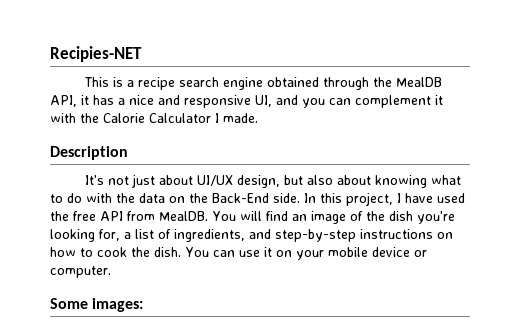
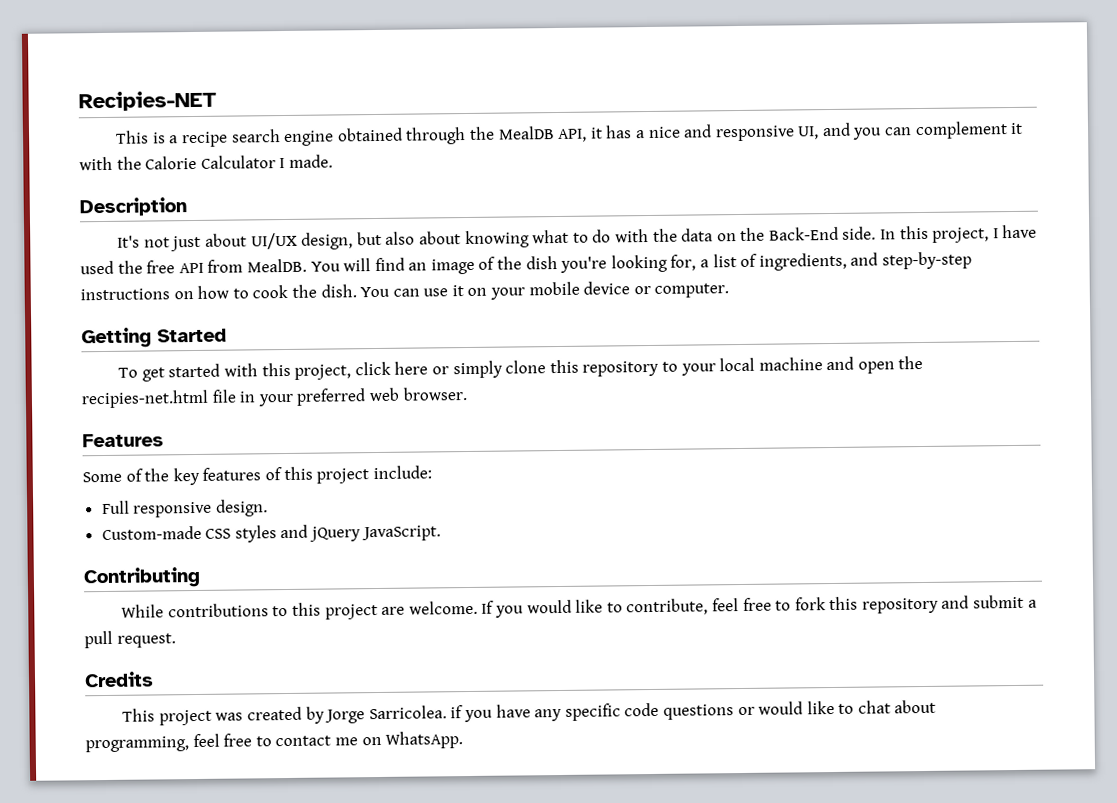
[50,298,144,312] Some images: -> [81,327,227,349] [118,355,924,382] [81,387,467,409] [82,433,164,448] [82,465,432,486] [101,499,268,518] [101,524,441,543] [83,566,201,589] [121,594,1037,620] [84,630,176,649] [84,671,154,688] [122,699,937,726] [85,731,464,753] Getting Started // To get started with this project, click here or simply clone this repository to your local machine and open the recipies-net.html file in your preferred web browser. // Features // Some of the key features of this project include: // Full responsive design. // Custom-made CSS styles and jQuery JavaScript. // Contributing // While contributions to this project are welcome. If you would like to contribute, feel free to fork this repository and submit a pull request. // Credits // This project was created by Jorge Sarricolea. if you have any specific code questions or would like to chat about programming, feel free to contact me on WhatsApp.

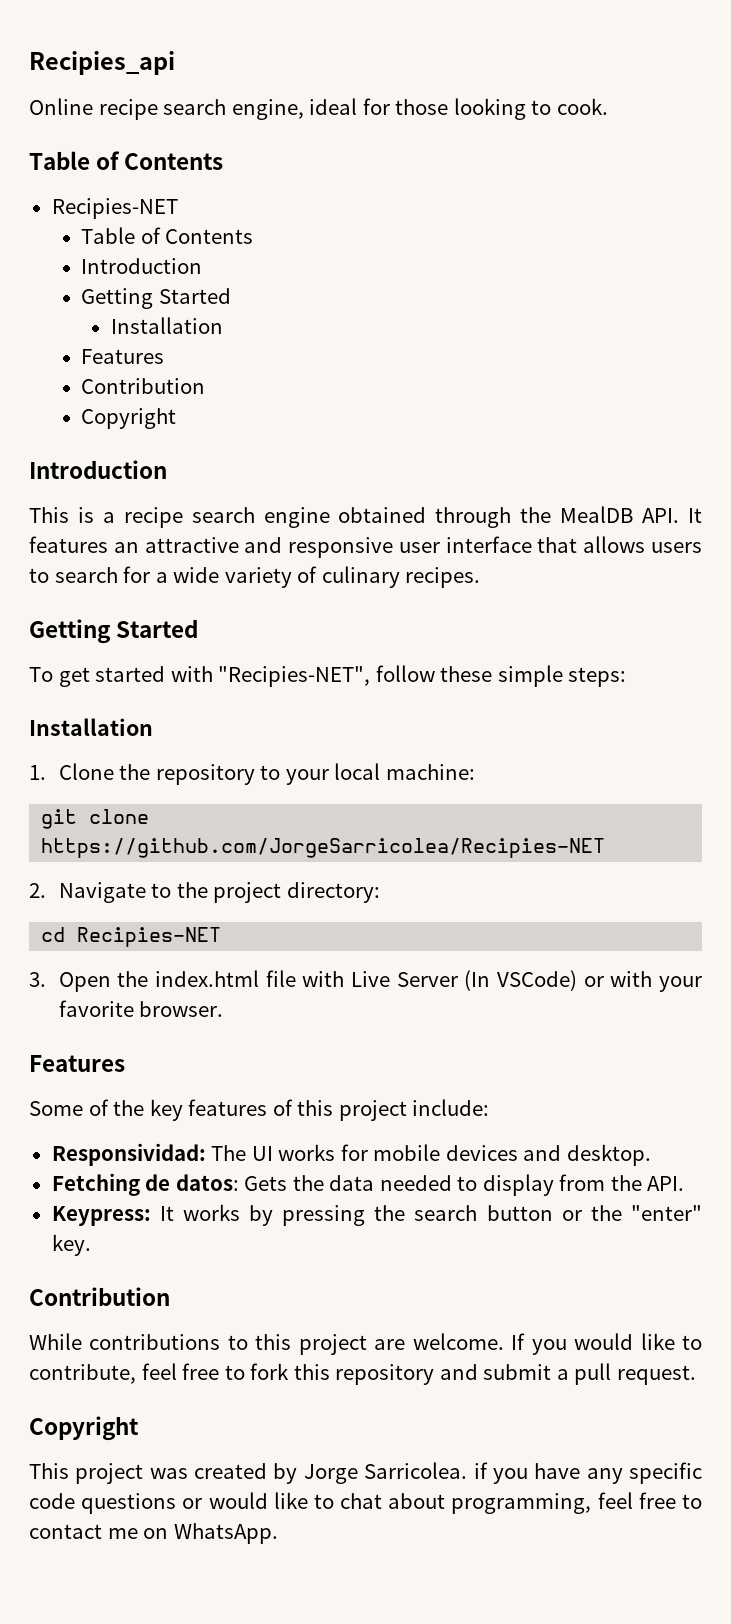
[78,90,217,112] Recipies-NET -> [29,51,175,75] [29,98,608,120] [29,151,224,170] [51,198,178,219] [81,227,254,244] [81,258,203,274] [81,288,231,309] [110,317,223,334] [81,349,165,364] [81,378,206,394] [81,408,177,429] [29,460,167,479] Recipies_api // Online recipe search engine, ideal for those looking to cook. // Table of Contents // Recipies-NET // Table of Contents // Introduction // Getting Started // Installation // Features // Contribution // Copyright // Introduction
[558,121,1024,142] [79,154,333,171] [79,197,187,217] [117,224,1038,252] [80,251,972,275] [80,281,730,301] API, it has a nice and responsive UI, and you can complement it with the Calorie Calculator I made. // Description // It's not just about UI/UX design, but also about knowing what to do with the data on the Back-End side. In this project, I have used the free API from MealDB. You will find an image of the dish you're looking for, a list of ingredients, and step-by-step instructions on how to cook the dish. You can use it on your mobile device or computer. -> [642,508,702,523] [29,536,703,558] [29,566,481,588] API. It features an attractive and responsive user interface that allows users to search for a wide variety of culinary recipes.
[261,355,924,380] [81,387,399,409] this project, click here or simply clone this repository to your local machine and open the recipies-net.html file in your preferred web -> [218,665,627,687] [29,718,153,736] [29,763,475,785] [41,809,150,829] [41,838,606,858] [29,882,380,903] [41,927,222,947] [29,970,703,992] [58,1000,134,1017] "Recipies-NET", follow these simple steps: // Installation // 1. Clone the repository to your local machine: // git clone https://github.com/JorgeSarricolea/Recipies-NET // 2. Navigate to the project directory: // cd Recipies-NET // 3. Open the index.html file with Live Server (In VSCode) or with your favorite
[101,499,268,518] [101,524,441,543] [83,566,201,589] Full responsive design. // Custom-made CSS styles and jQuery JavaScript. // Contributing -> [51,1143,651,1166] [51,1173,685,1196] [51,1204,702,1226] [51,1234,91,1256] [29,1287,170,1306] Responsividad: The UI works for mobile devices and desktop. // Fetching de datos: Gets the data needed to display from the API. // Keypress: It works by pressing the search button or the "enter" key. // Contribution
[84,671,154,688] Credits -> [29,1416,139,1441] Copyright

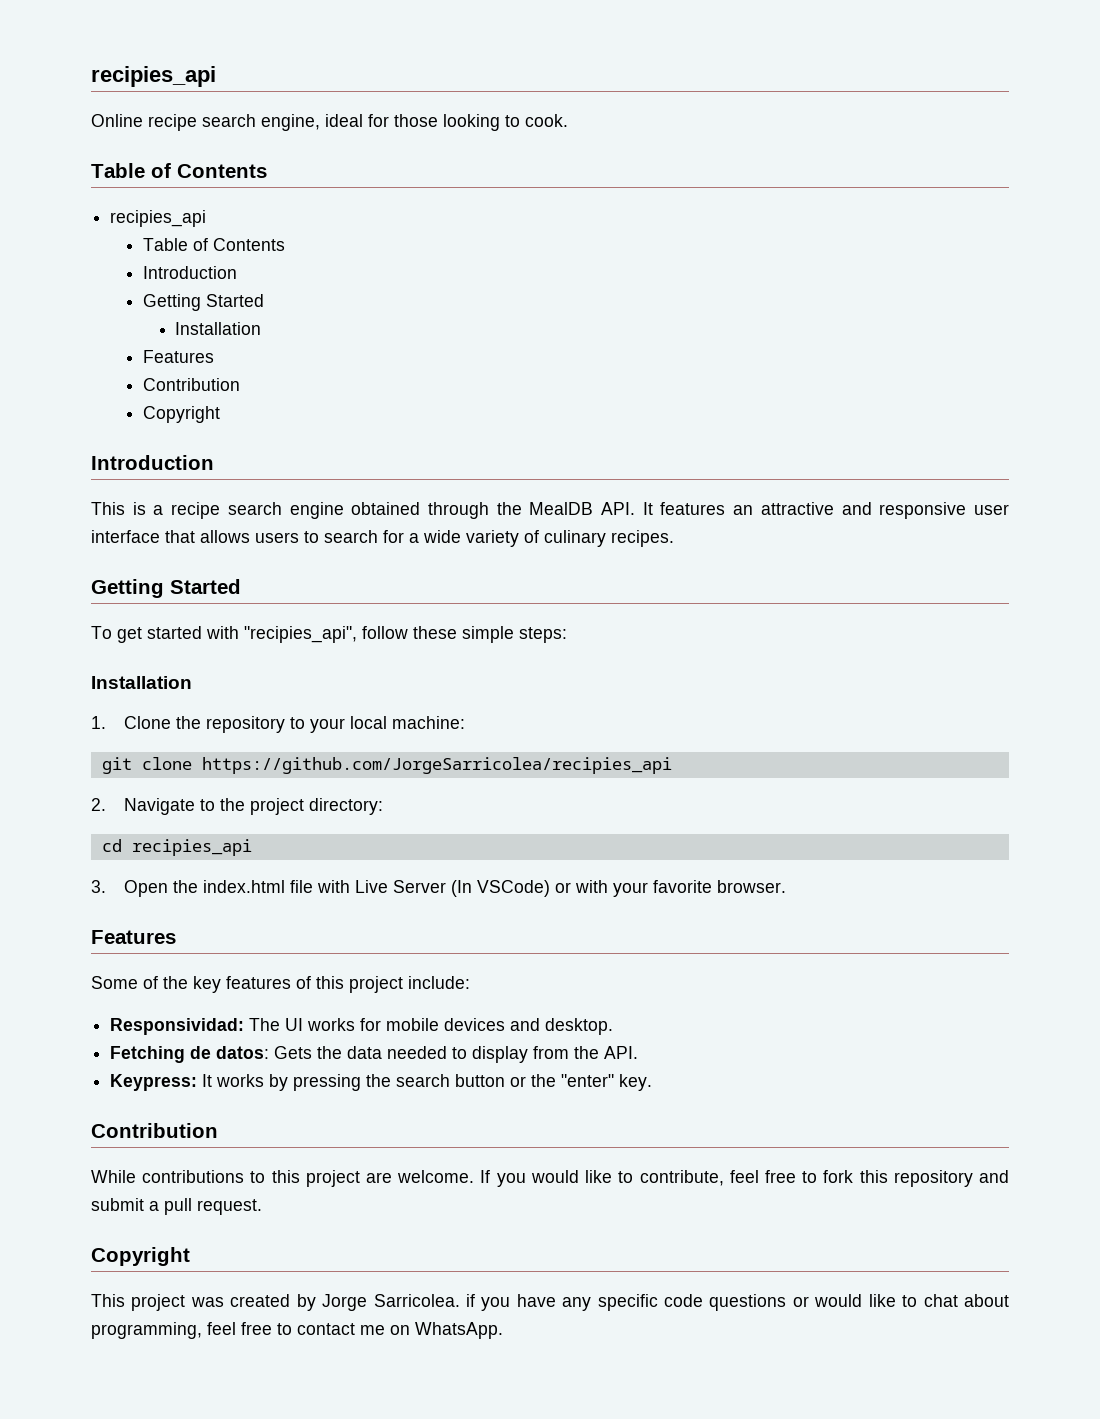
[29,51,175,75] Recipies_api -> [91,66,216,87] recipies_api
[51,198,178,219] Recipies-NET -> [110,210,207,227] recipies_api
[218,666,371,687] "Recipies-NET", -> [244,626,357,643] "recipies_api",
[41,838,606,858] https://github.com/JorgeSarricolea/Recipies-NET -> [201,757,672,774] https://github.com/JorgeSarricolea/recipies_api
[77,927,222,947] Recipies-NET -> [131,839,252,856] recipies_api

